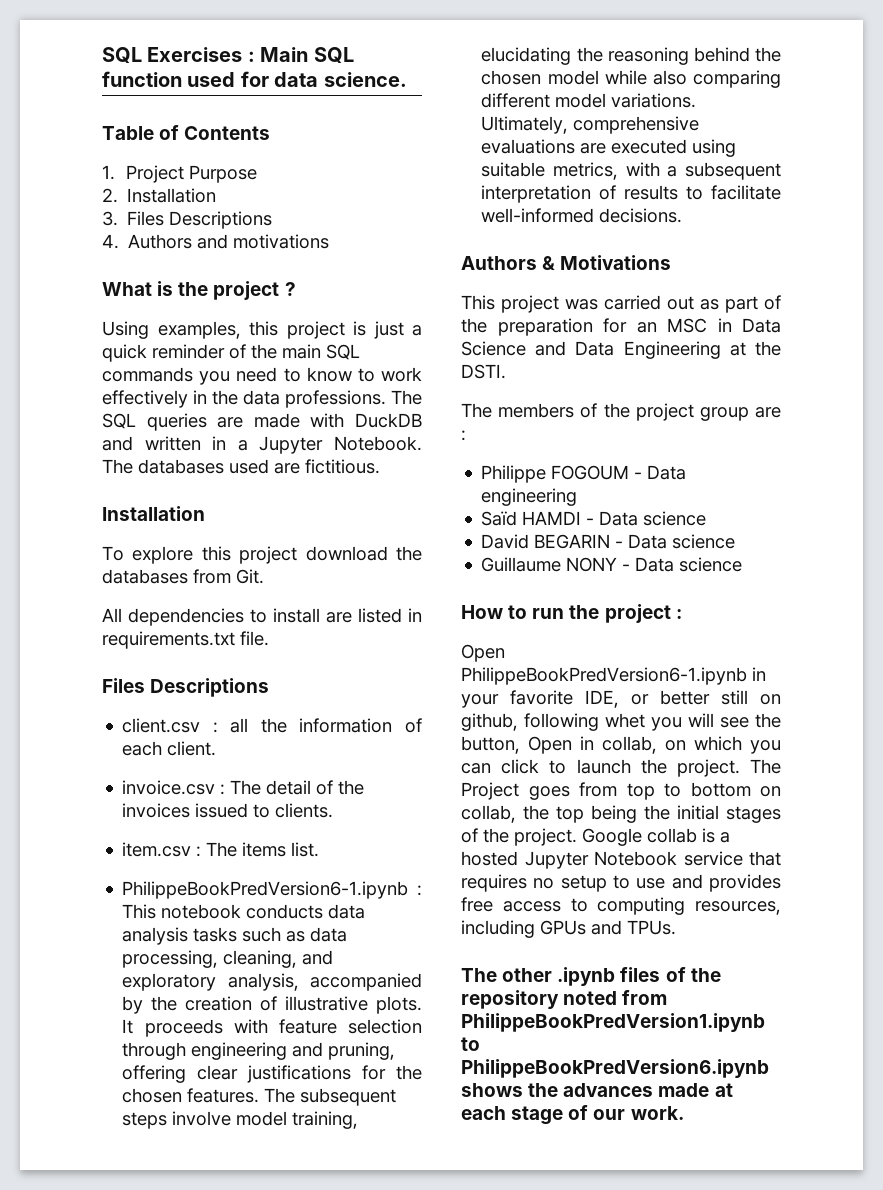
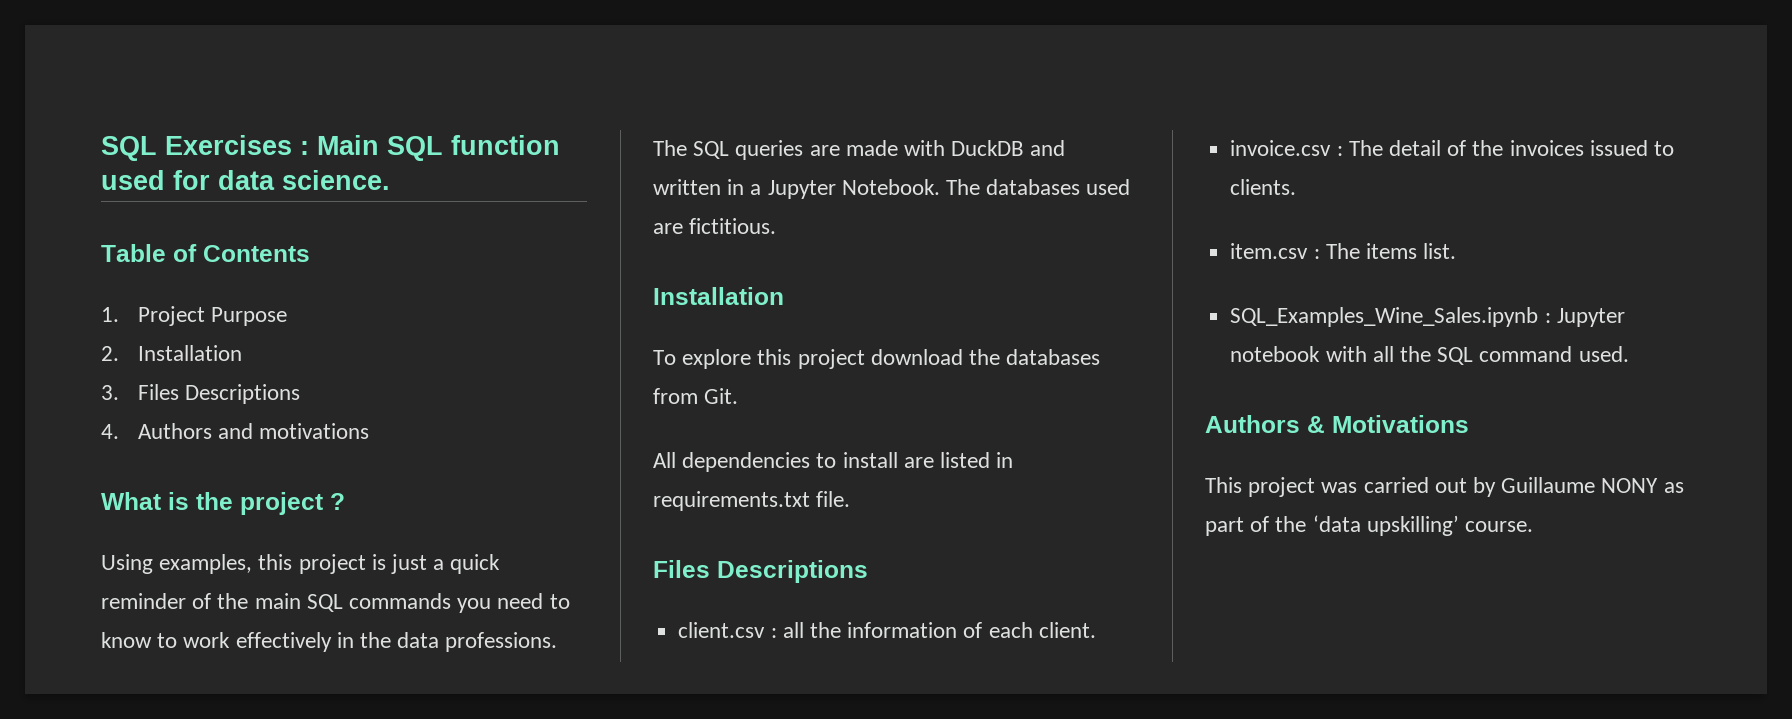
[122,881,422,899] [122,904,366,919] [122,927,348,945] [122,950,334,968] [122,973,422,991] [122,996,422,1014] [122,1019,422,1037] [122,1042,396,1060] [122,1065,422,1083] [122,1088,397,1106] [122,1111,359,1129] [481,47,781,65] [481,70,781,88] [481,93,697,108] [481,116,700,134] [481,139,737,157] [481,162,781,180] [481,185,781,203] [481,208,683,223] PhilippeBookPredVersion6-1.ipynb : This notebook conducts data analysis tasks such as data processing, cleaning, and exploratory analysis, accompanied by the creation of illustrative plots. It proceeds with feature selection through engineering and pruning, offering clear justifications for the chosen features. The subsequent steps involve model training, elucidating the reasoning behind the chosen model while also comparing different model variations. Ultimately, comprehensive evaluations are executed using suitable metrics, with a subsequent interpretation of results to facilitate well-informed decisions. -> [1230,307,1625,327] [1230,346,1629,365] SQL_Examples_Wine_Sales.ipynb : Jupyter notebook with all the SQL command used.
(694, 303) none -> [1473,477,1659,497] by Guillaume NONY
[497,318,781,336] [461,341,781,359] [461,364,506,379] [461,403,781,421] [461,430,466,441] [481,465,687,483] [481,488,578,506] [481,511,707,526] [481,534,736,549] [481,557,743,572] [461,604,682,623] [461,644,505,662] [461,667,766,685] [461,690,781,708] [461,713,781,731] [461,736,781,754] [461,759,781,777] [461,782,781,800] [461,805,781,823] [461,828,730,846] [461,851,781,869] [461,874,781,892] [461,897,781,915] [461,920,676,938] [461,967,721,986] [461,990,668,1009] [461,1013,765,1032] [461,1037,480,1051] [461,1059,769,1078] [461,1083,733,1097] [461,1105,684,1125] preparation for an MSC in Data Science and Data Engineering at the DSTI. // The members of the project group are : // Philippe FOGOUM - Data engineering // Saïd HAMDI - Data science // David BEGARIN - Data science // Guillaume NONY - Data science // How to run the project : // Open PhilippeBookPredVersion6-1.ipynb in your favorite IDE, or better still on github, following whet you will see the button, Open in collab, on which you can click to launch the project. The Project goes from top to bottom on collab, the top being the initial stages of the project. Google collab is a hosted Jupyter Notebook service that requires no setup to use and provides free access to computing resources, including GPUs and TPUs. // The other .ipynb files of the repository noted from PhilippeBookPredVersion1.ipynb to PhilippeBookPredVersion6.ipynb shows the advances made at each stage of our work. -> [1312,515,1534,536] ‘data upskilling’ course.

